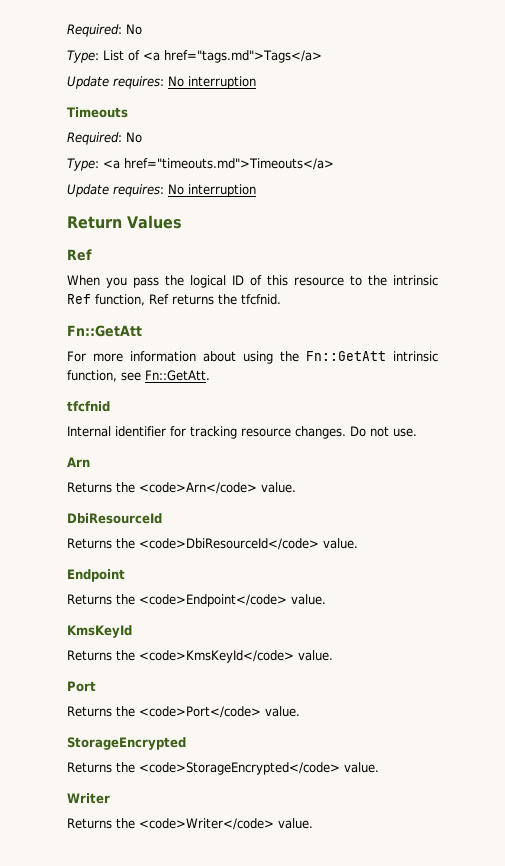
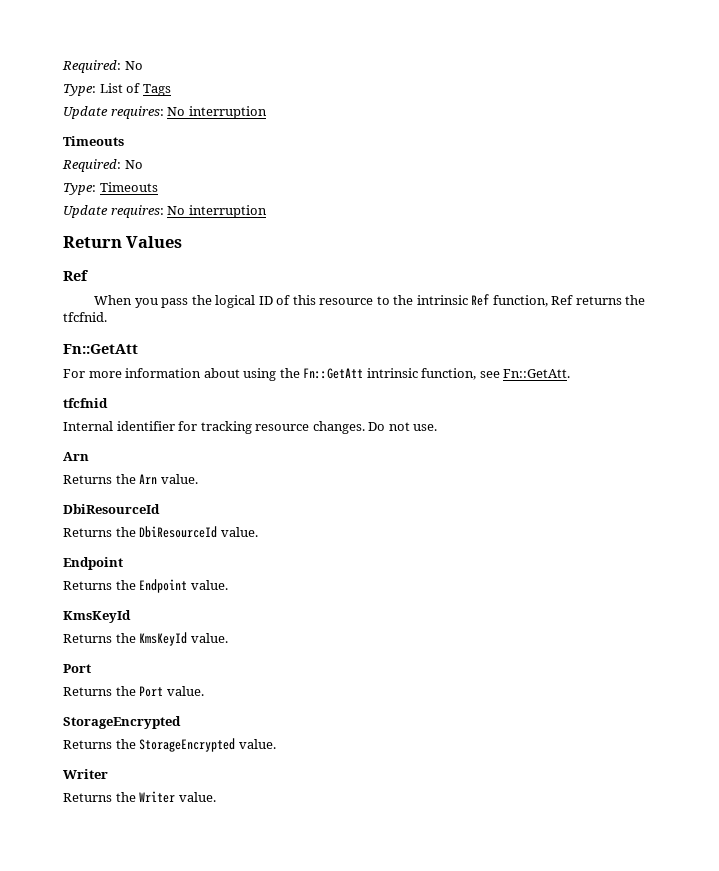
[142,50,322,63] <a href="tags.md">Tags</a> -> [142,84,171,96] Tags
[102,158,334,170] <a href="timeouts.md">Timeouts</a> -> [99,182,158,192] Timeouts
[139,482,257,494] <code>Arn</code> -> [139,474,158,484] Arn
[139,538,319,550] <code>DbiResourceId</code> -> [139,526,218,538] DbiResourceId
[139,594,287,607] <code>Endpoint</code> -> [139,579,188,593] Endpoint
[139,650,294,663] <code>KmsKeyId</code> -> [139,632,188,646] KmsKeyId
[139,706,261,718] <code>Port</code> -> [139,686,164,697] Port
[139,762,340,775] <code>StorageEncrypted</code> -> [139,738,236,752] StorageEncrypted
[139,818,274,830] <code>Writer</code> -> [139,791,176,803] Writer

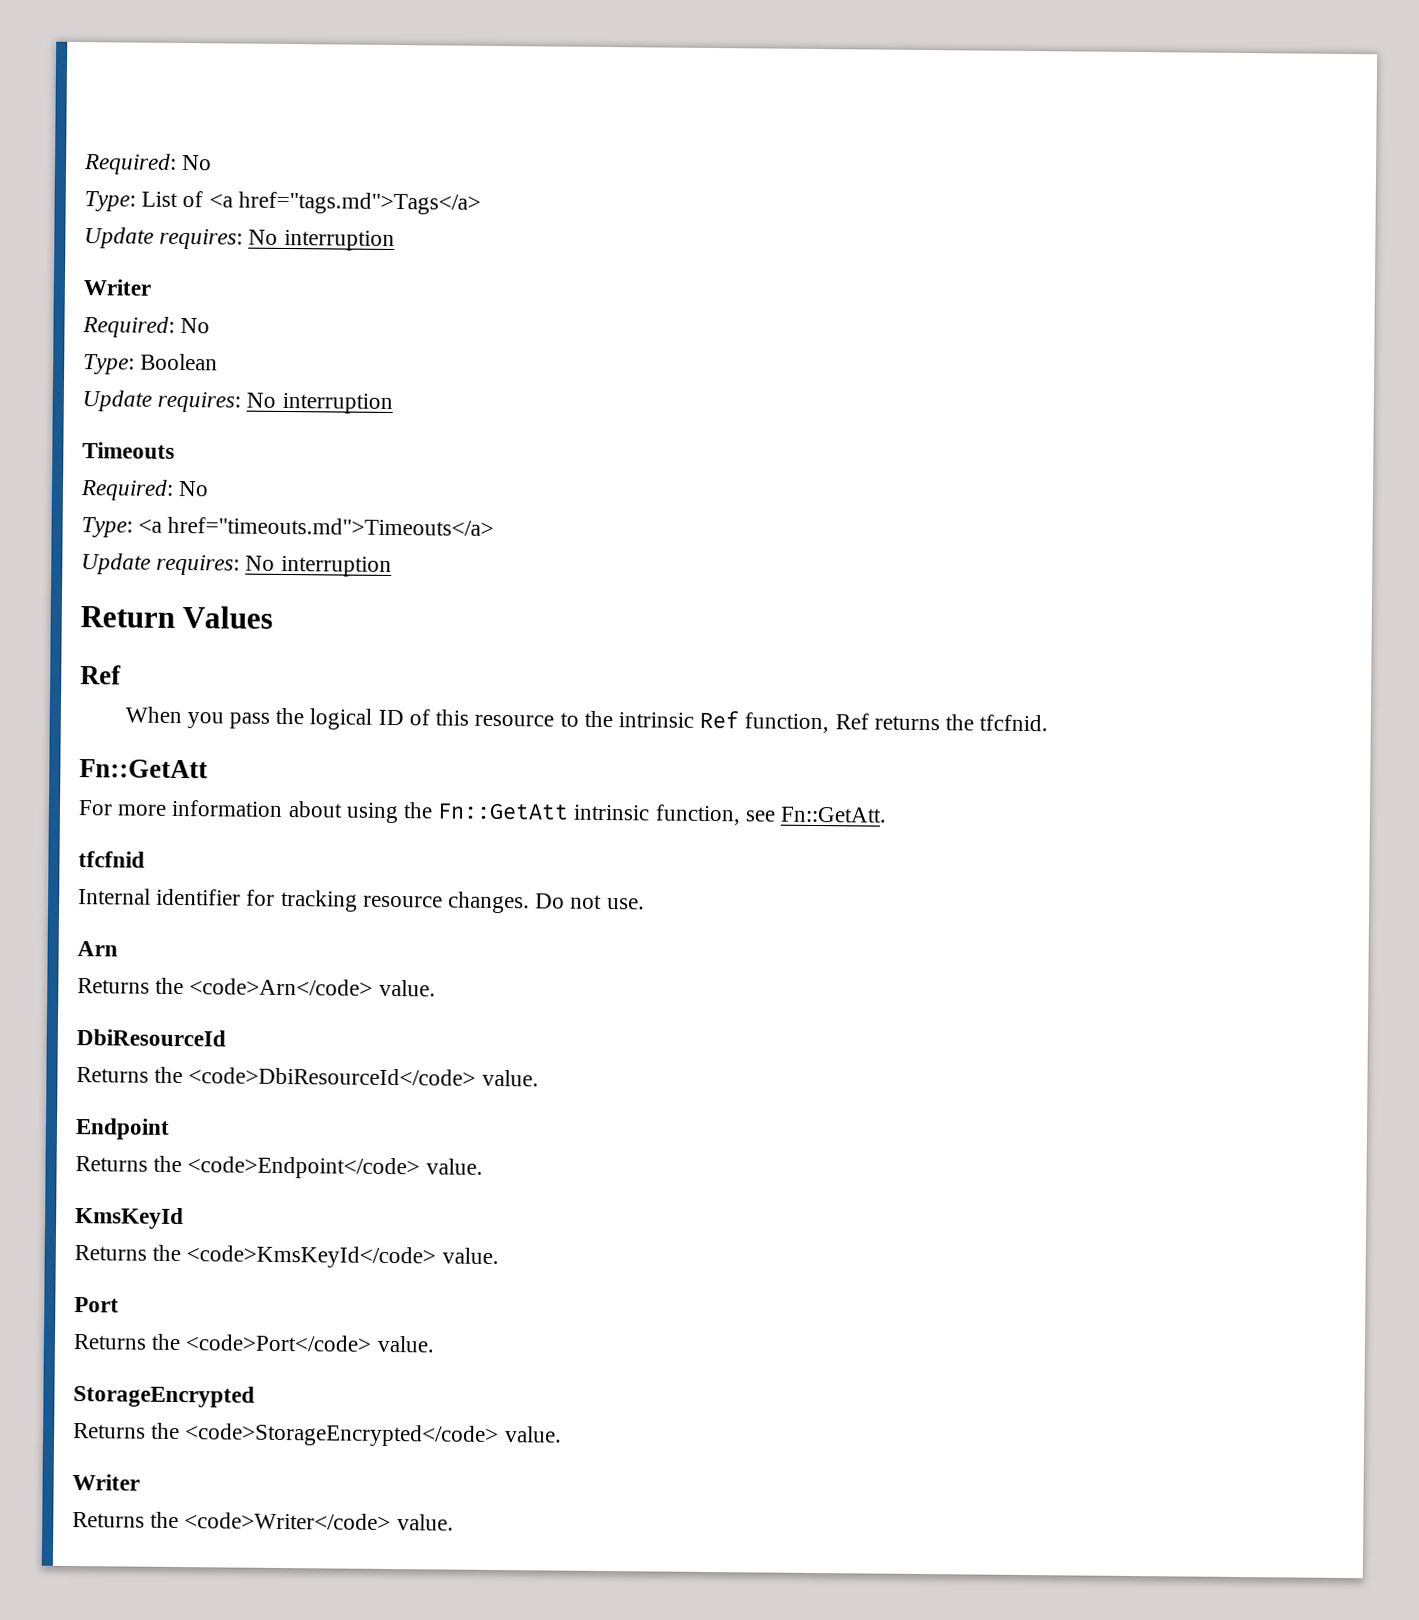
[142,84,171,96] Tags -> [208,191,481,215] [84,227,395,252] [83,279,151,296] [82,316,211,338] [83,353,219,375] <a href="tags.md">Tags</a> // Update requires: No interruption // Writer // Required: No // Type: Boolean
[99,182,158,192] Timeouts -> [138,516,495,536] <a href="timeouts.md">Timeouts</a>
[139,474,158,484] Arn -> [189,978,374,996] <code>Arn</code>
[139,526,218,538] DbiResourceId -> [188,1067,477,1086] <code>DbiResourceId</code>
[139,579,188,593] Endpoint -> [187,1156,421,1180] <code>Endpoint</code>
[139,632,188,646] KmsKeyId -> [186,1245,437,1269] <code>KmsKeyId</code>
[139,686,164,697] Port -> [185,1334,373,1352] <code>Port</code>
[139,738,236,752] StorageEncrypted -> [185,1423,500,1448] <code>StorageEncrypted</code>
[139,791,176,803] Writer -> [184,1512,392,1531] <code>Writer</code>

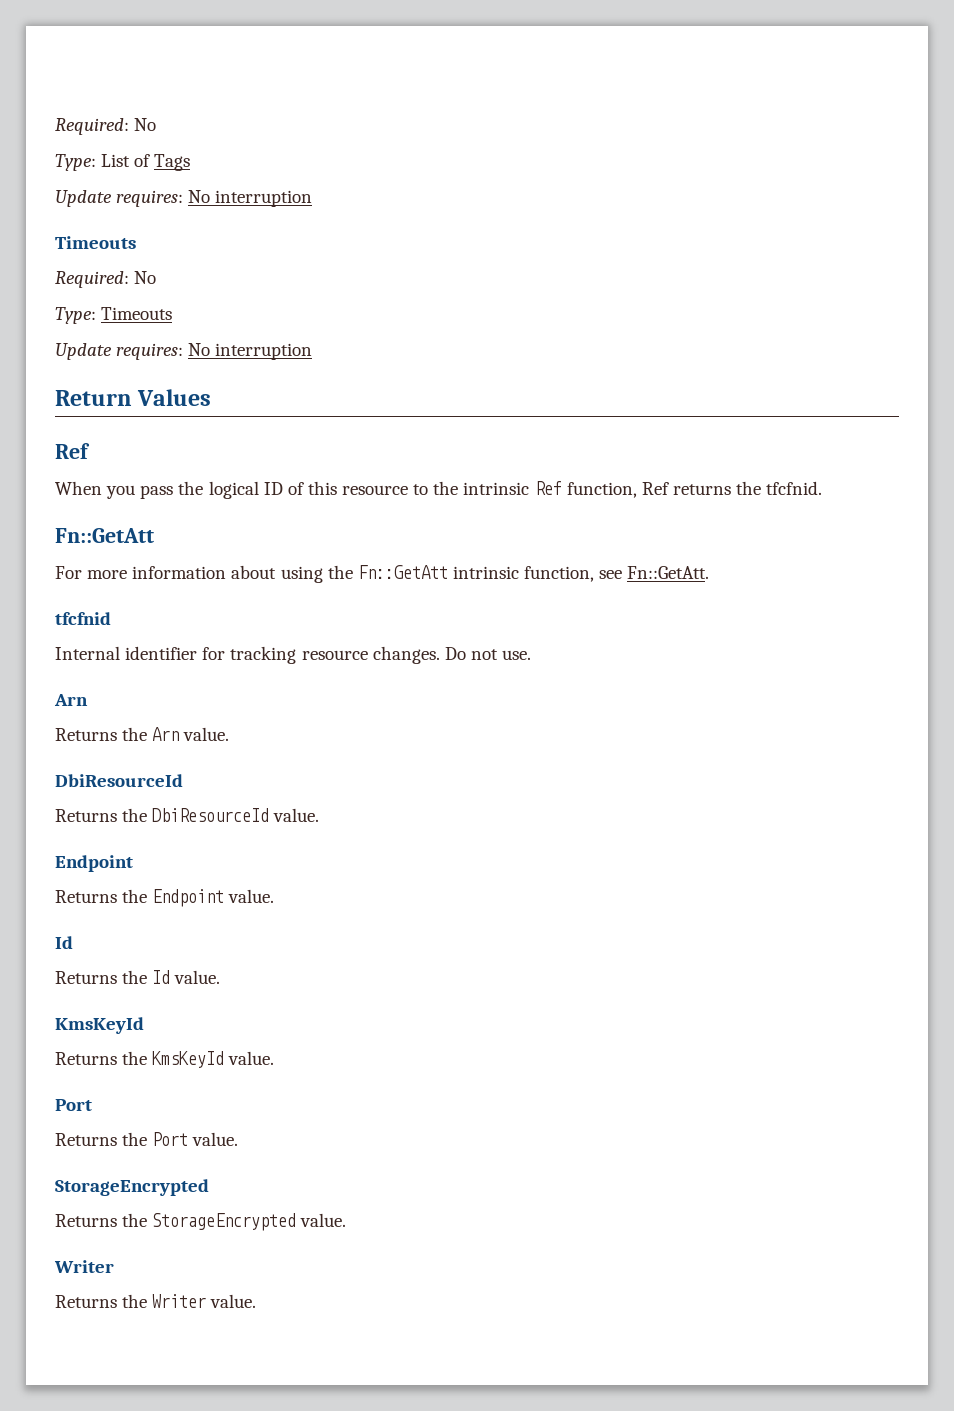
[208,191,481,215] [84,227,395,252] [83,279,151,296] [82,316,211,338] [83,353,219,375] <a href="tags.md">Tags</a> // Update requires: No interruption // Writer // Required: No // Type: Boolean -> [154,154,191,171] Tags
[138,516,495,536] <a href="timeouts.md">Timeouts</a> -> [101,307,173,320] Timeouts
[189,978,374,996] <code>Arn</code> -> [152,727,180,741] Arn
[188,1067,477,1086] <code>DbiResourceId</code> -> [152,808,270,822] DbiResourceId
[187,1156,421,1180] <code>Endpoint</code> -> [152,889,275,907] [55,936,73,949] [55,970,171,984] Endpoint value. // Id // Returns the Id
[186,1245,437,1269] <code>KmsKeyId</code> -> [152,1051,225,1068] KmsKeyId
[185,1334,373,1352] <code>Port</code> -> [152,1132,189,1146] Port
[185,1423,500,1448] <code>StorageEncrypted</code> -> [152,1213,297,1231] StorageEncrypted
[184,1512,392,1531] <code>Writer</code> -> [152,1294,207,1308] Writer

